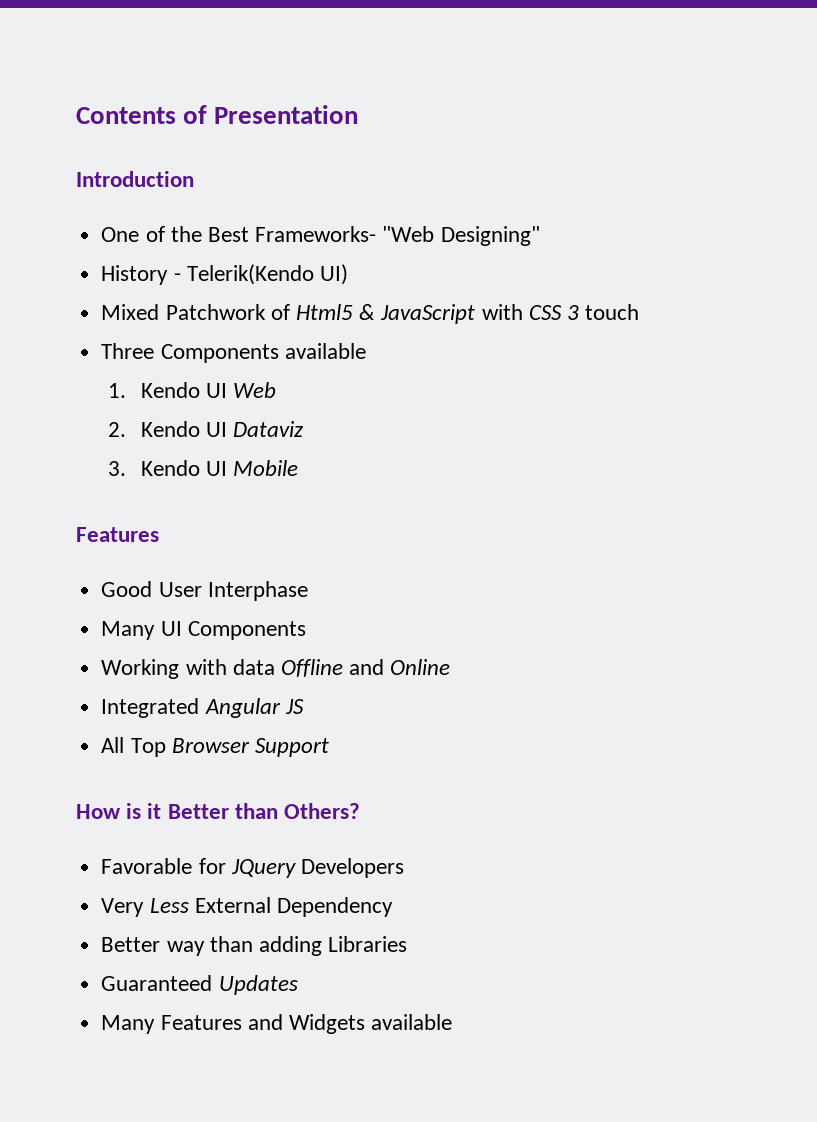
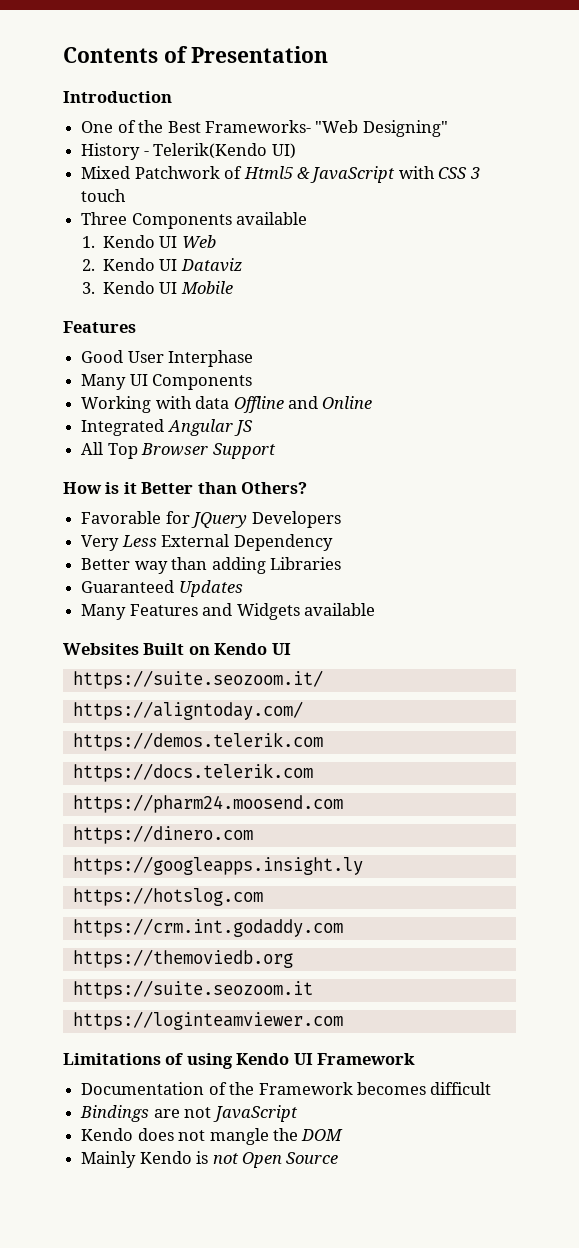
(453, 1022) none -> [63,643,291,655] [72,670,323,689] [72,701,303,720] [72,732,323,751] [72,763,313,782] [72,794,343,813] [72,825,253,844] [72,856,363,875] [72,887,263,906] [72,918,343,937] [72,949,293,968] [72,980,313,999] [72,1011,343,1030] [63,1053,416,1069] [81,1082,492,1095] [80,1105,298,1122] [81,1128,344,1145] [81,1151,339,1168] // Websites Built on Kendo UI // https://suite.seozoom.it/ // https://aligntoday.com/ // https://demos.telerik.com // https://docs.telerik.com // https://pharm24.moosend.com // https://dinero.com // https://googleapps.insight.ly // https://hotslog.com // https://crm.int.godaddy.com // https://themoviedb.org // https://suite.seozoom.it // https://loginteamviewer.com // Limitations of using Kendo UI Framework // Documentation of the Framework becomes difficult // Bindings are not JavaScript // Kendo does not mangle the DOM // Mainly Kendo is not Open Source

